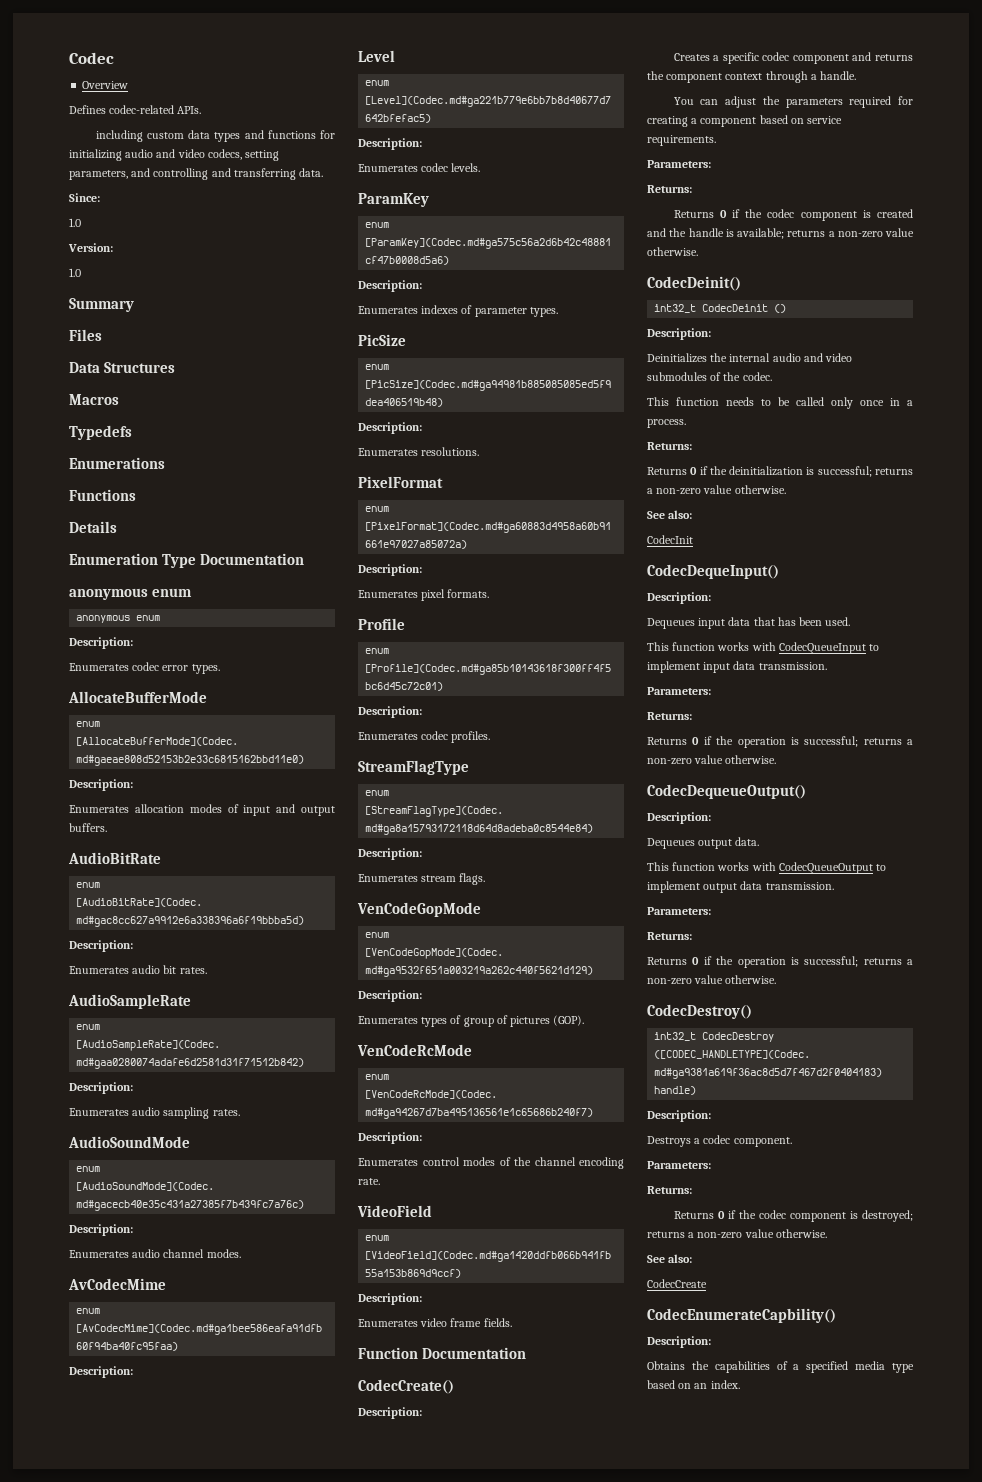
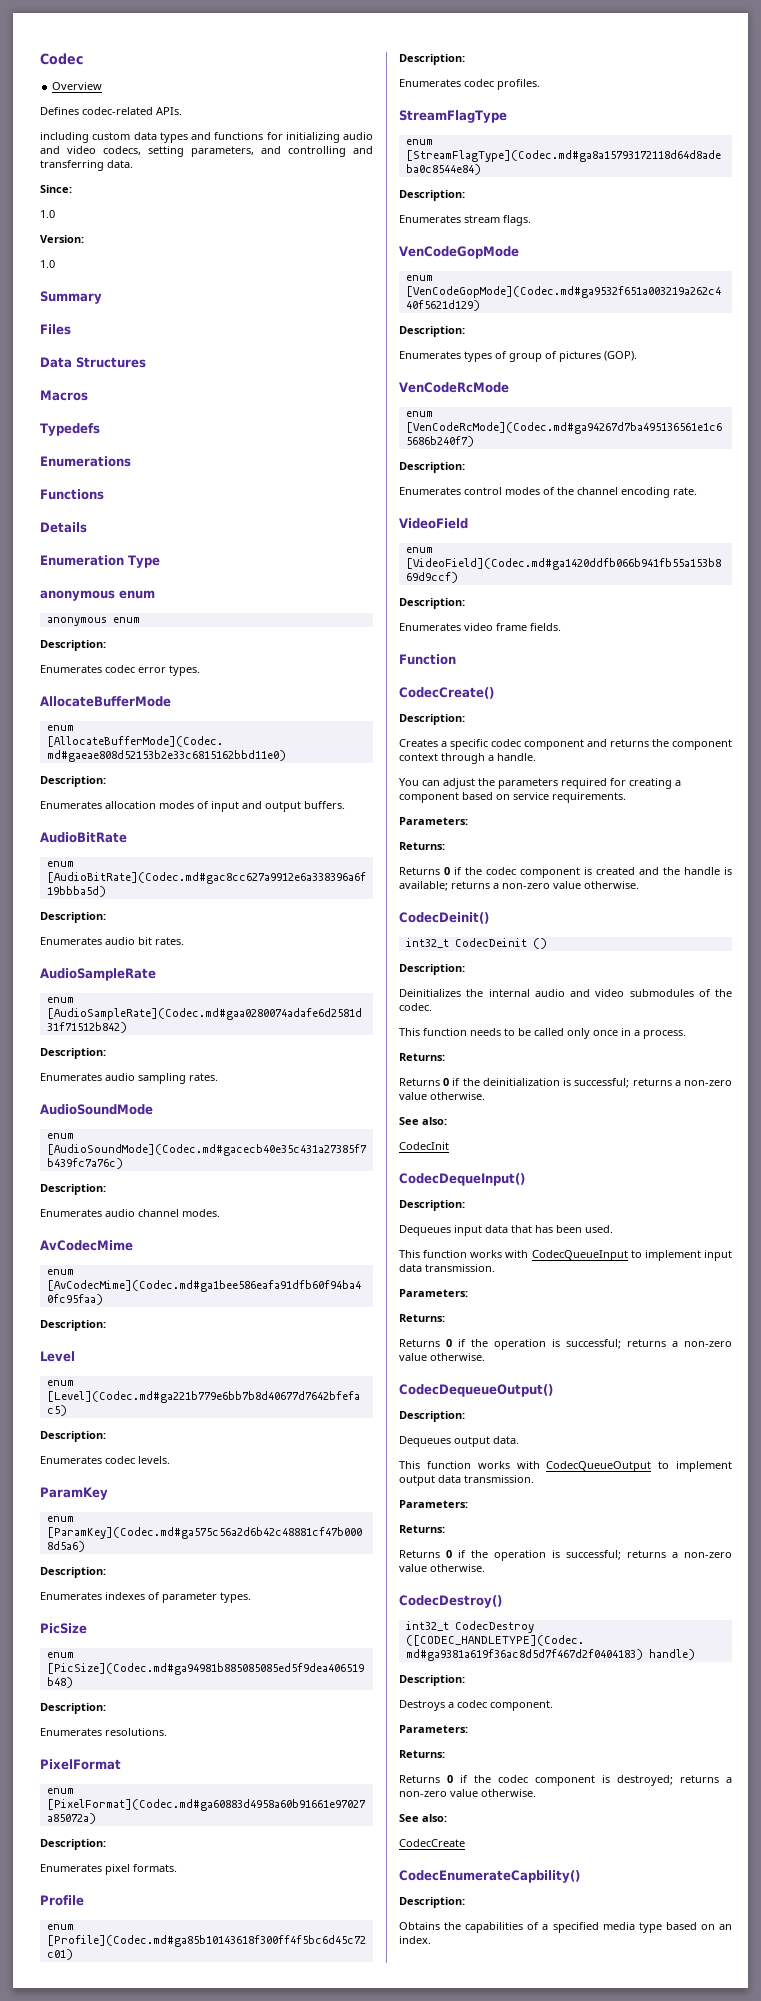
[200,553,305,565] Documentation -> (160, 561) none
[422,1347,527,1359] Documentation -> (456, 659) none

